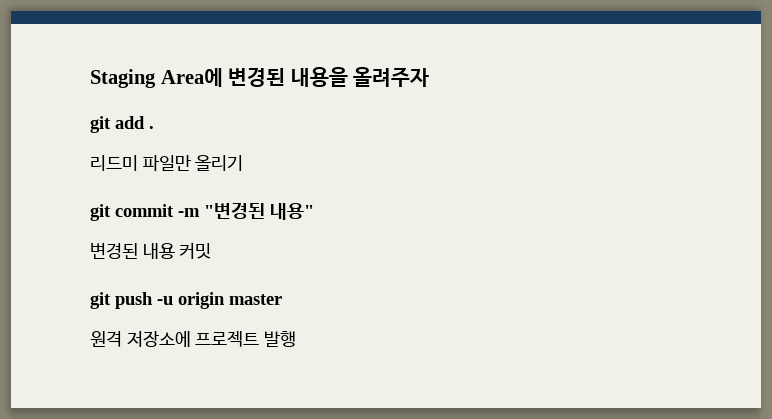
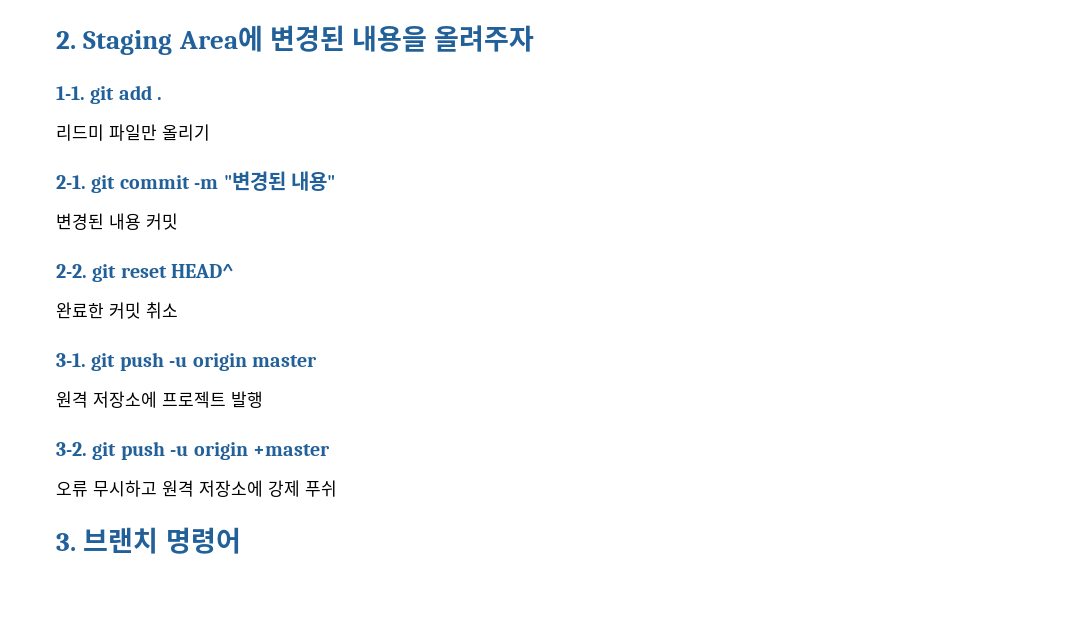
(90, 78) none -> [56,31,76,49] 2.
(430, 77) none -> [56,86,85,100] 1-1.
(244, 163) none -> [56,175,86,189] 2-1.
(212, 250) none -> [56,264,235,282] [56,302,178,319] [56,353,86,367] 2-2. git reset HEAD^ // 완료한 커밋 취소 // 3-1.
(297, 339) none -> [56,441,330,460] [56,480,337,497] [56,527,241,554] // 3-2. git push -u origin +master // 오류 무시하고 원격 저장소에 강제 푸쉬 // 3. 브랜치 명령어

